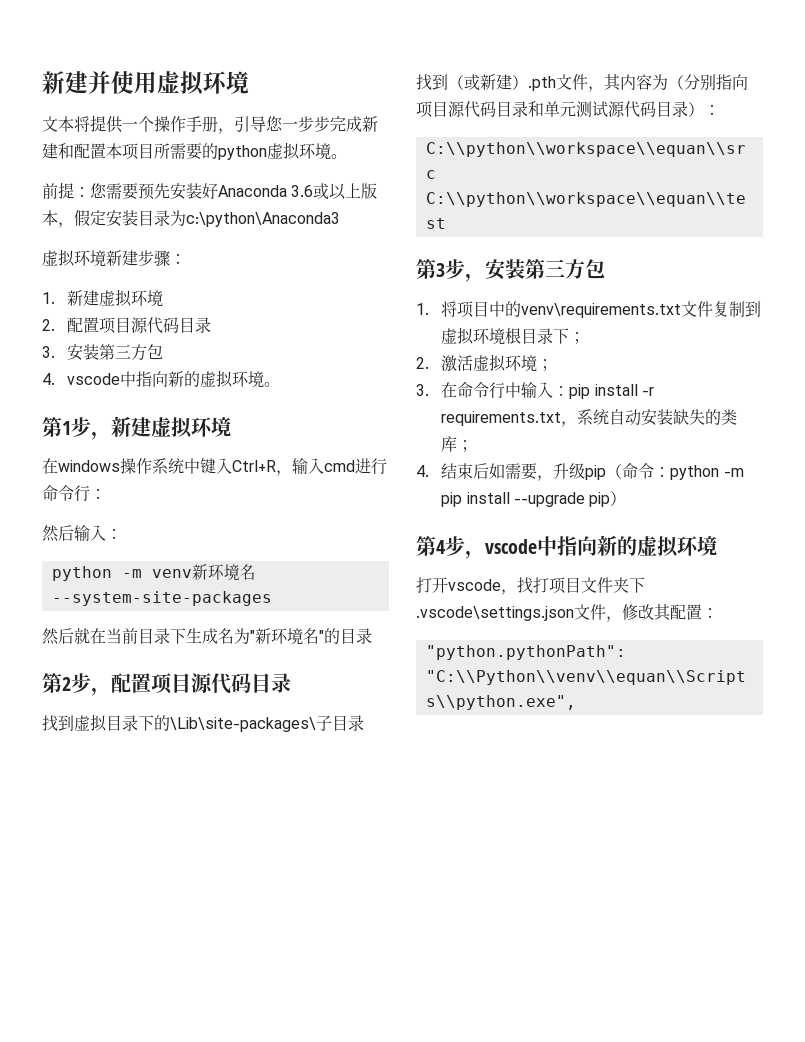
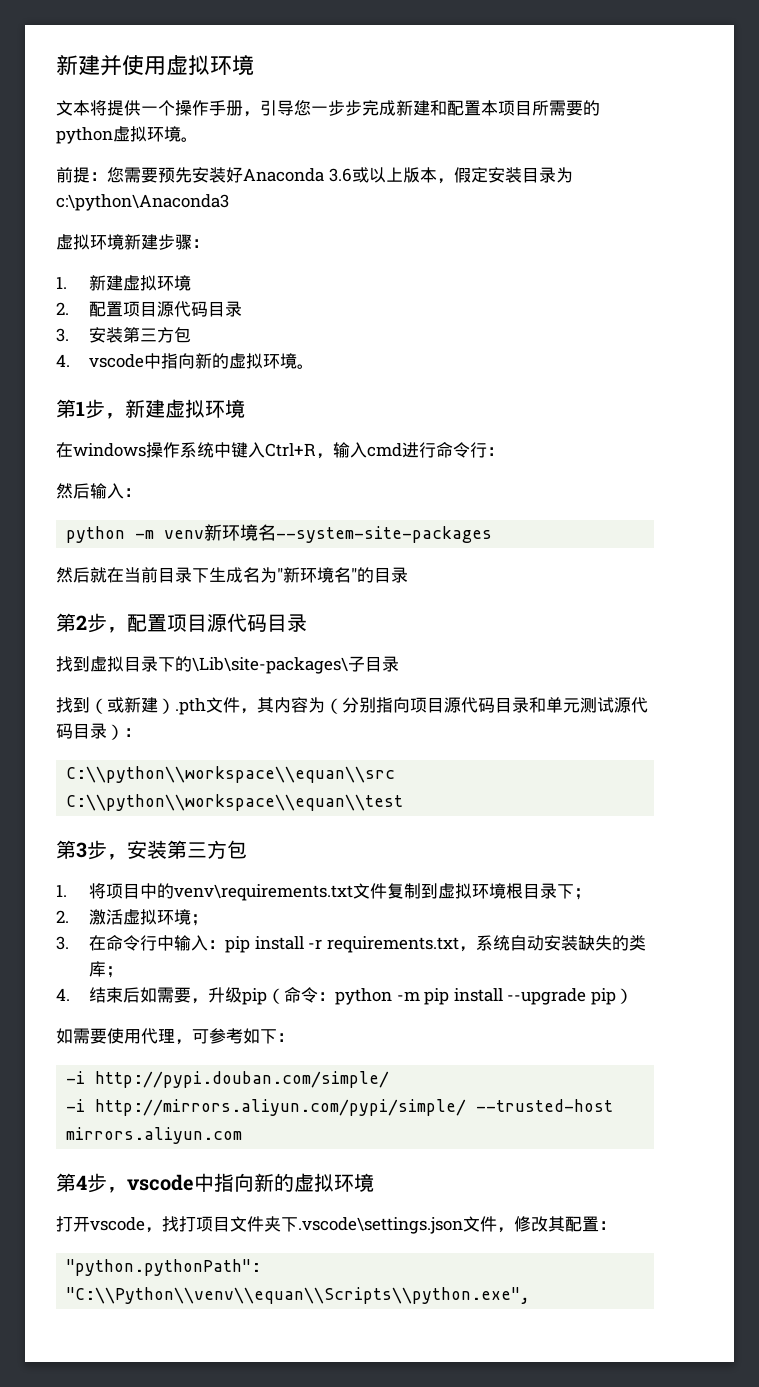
(627, 498) none -> [56,1028,294,1045] [66,1071,390,1088] [66,1099,614,1116] [66,1127,243,1144] // 如需要使用代理，可参考如下： // -i http://pypi.douban.com/simple/ // -i http://mirrors.aliyun.com/pypi/simple/ --trusted-host mirrors.aliyun.com

